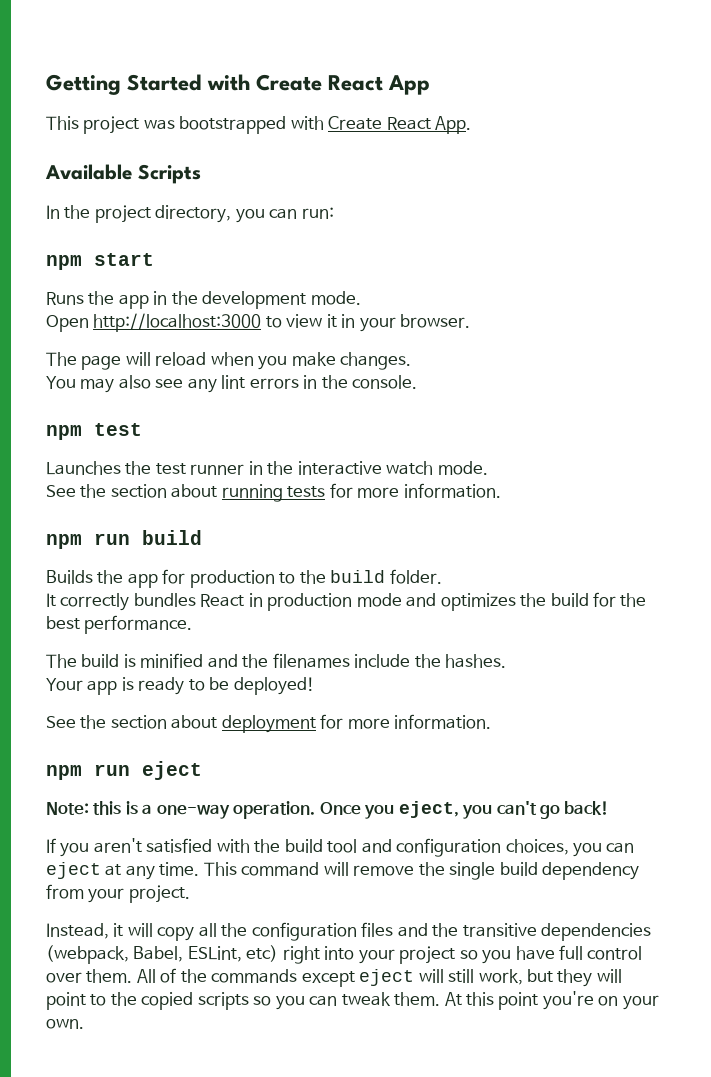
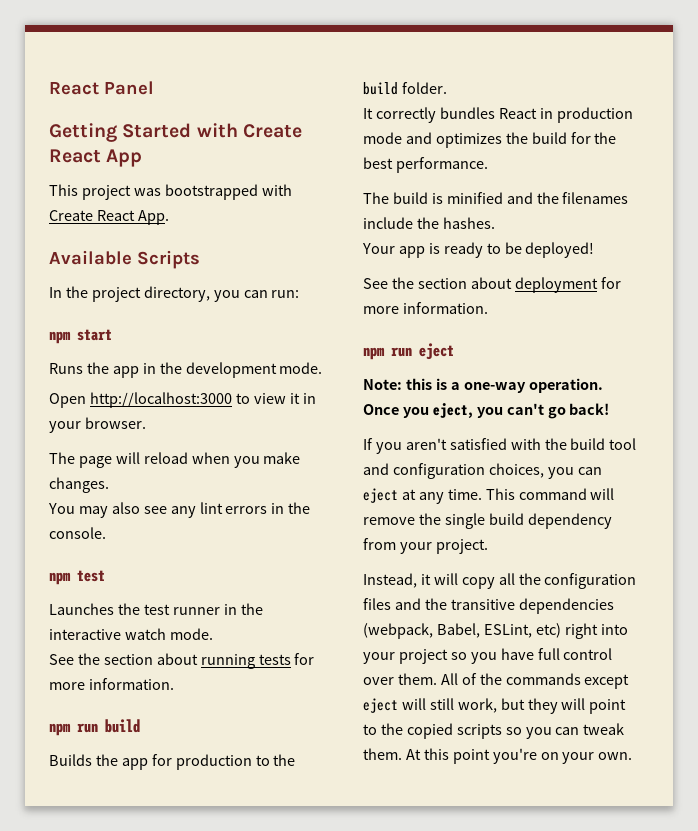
(46, 84) none -> [49,81,154,95] React Panel //

